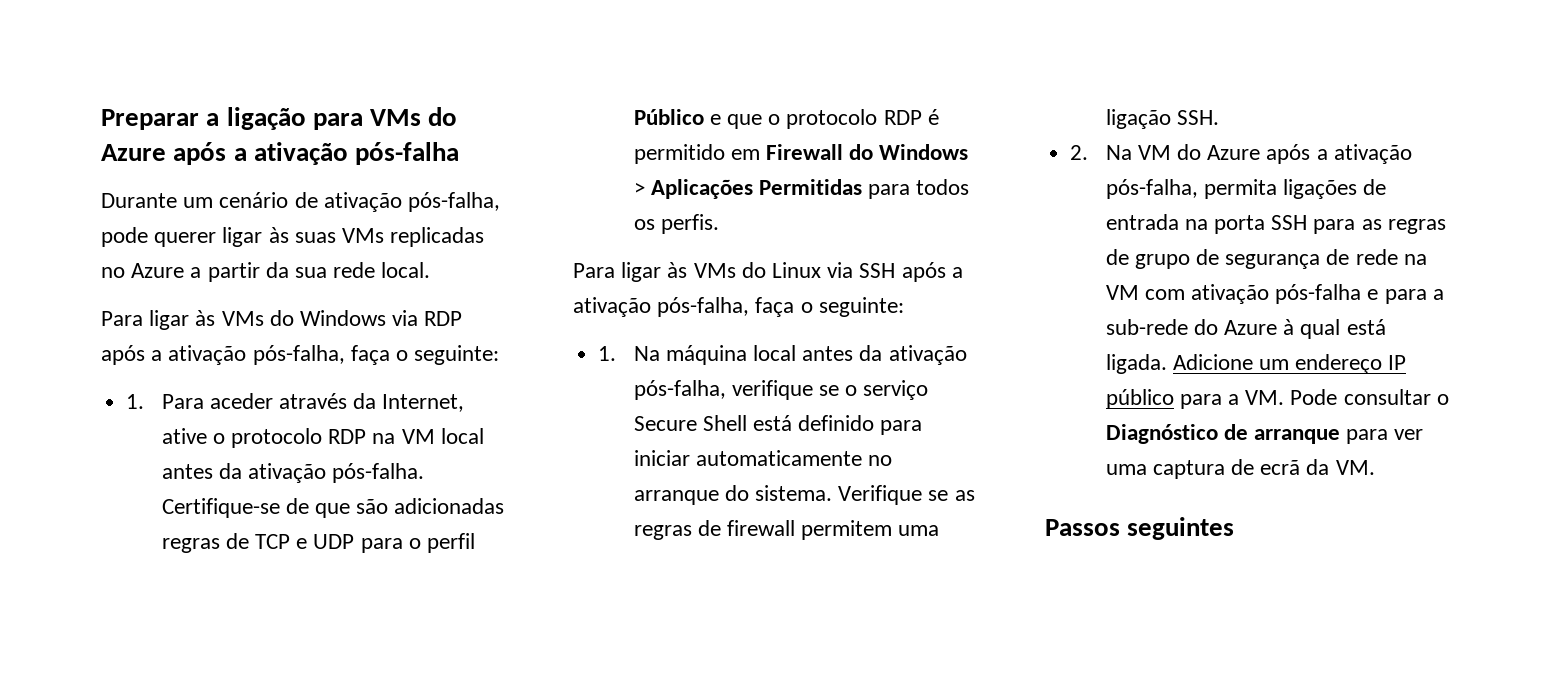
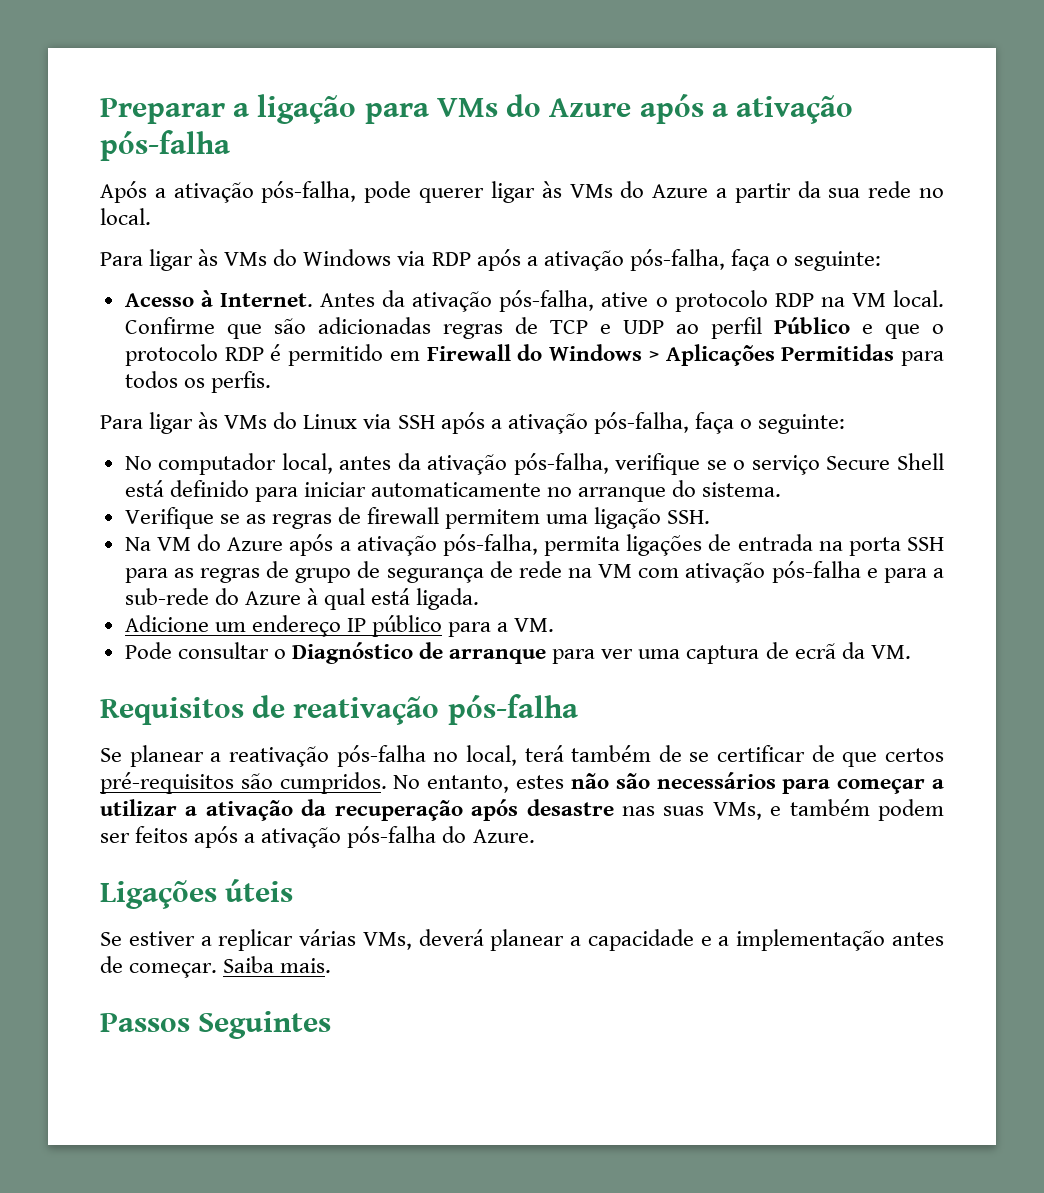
[101,192,318,208] Durante um cenário de -> [100,181,166,203] Após a
[294,227,485,247] [101,267,125,278] suas VMs replicadas no -> [569,181,645,198] VMs do
(376, 270) none -> [919,188,944,198] no
[126,393,465,412] 1. Para aceder através da Internet, -> [124,290,595,312] Acesso à Internet. Antes da ativação pós-falha,
[440,428,484,444] [161,463,425,483] [161,498,309,518] local antes da ativação pós-falha. Certifique-se de -> [892,290,944,307] [124,317,215,334] local. Confirme
[360,538,421,553] para o -> [675,324,699,334] ao
[598,345,797,365] 1. Na máquina local -> [124,453,333,475] No computador local,
(833, 493) none -> (782, 489) //
[1070,145,1089,160] 2. -> (711, 517) none
(1167, 364) none -> (480, 599) //
(1285, 397) none -> (555, 625) //
(1375, 467) none -> [100,694,578,725] [100,745,944,767] [100,772,945,794] [100,799,944,821] [100,826,535,848] [100,879,294,909] [100,929,944,951] [100,956,332,978] // Requisitos de reativação pós-falha // Se planear a reativação pós-falha no local, terá também de se certificar de que certos pré-requisitos são cumpridos. No entanto, estes não são necessários para começar a utilizar a ativação da recuperação após desastre nas suas VMs, e também podem ser feitos após a ativação pós-falha do Azure. // Ligações úteis // Se estiver a replicar várias VMs, deverá planear a capacidade e a implementação antes de começar. Saiba mais.
[1127,517,1235,540] seguintes -> [198,1011,332,1039] Seguintes

